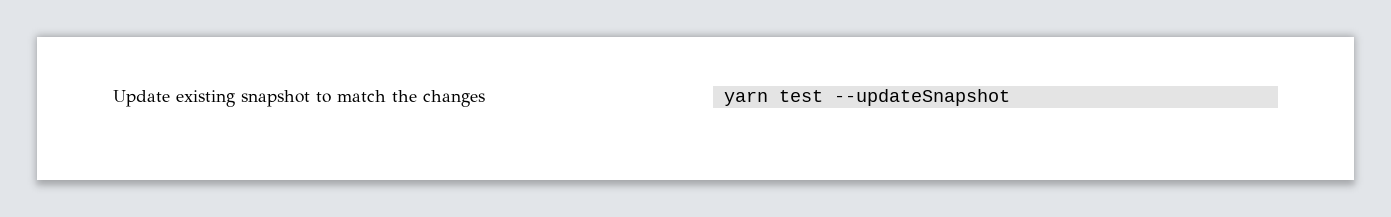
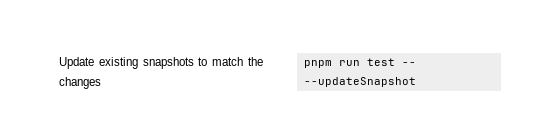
[241,90,310,107] snapshot -> [142,57,194,69] snapshots
[723,90,823,106] yarn test -> [303,58,416,68] pnpm run test --

